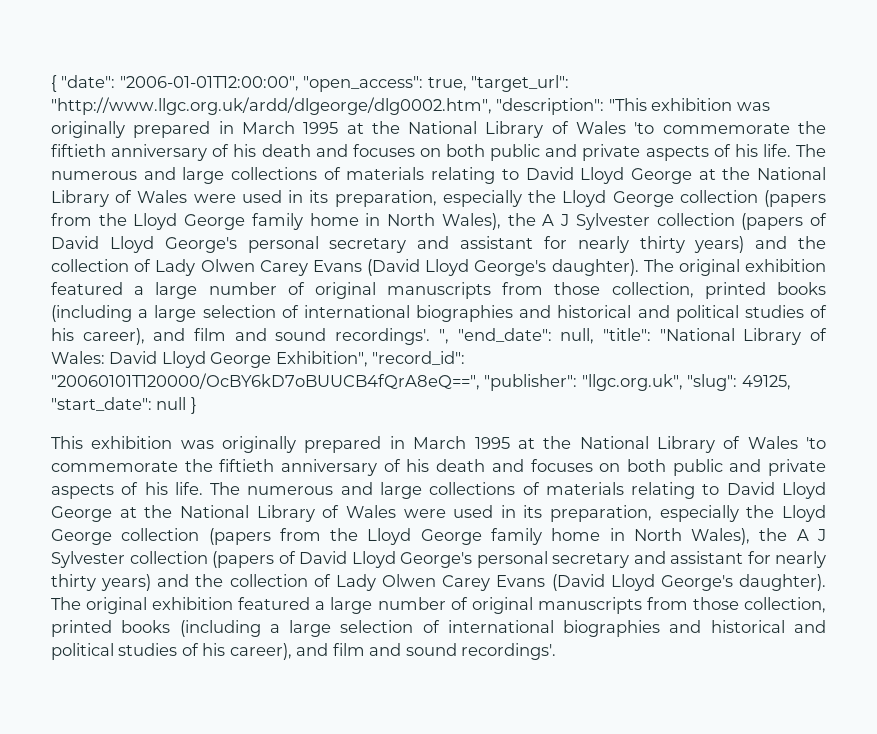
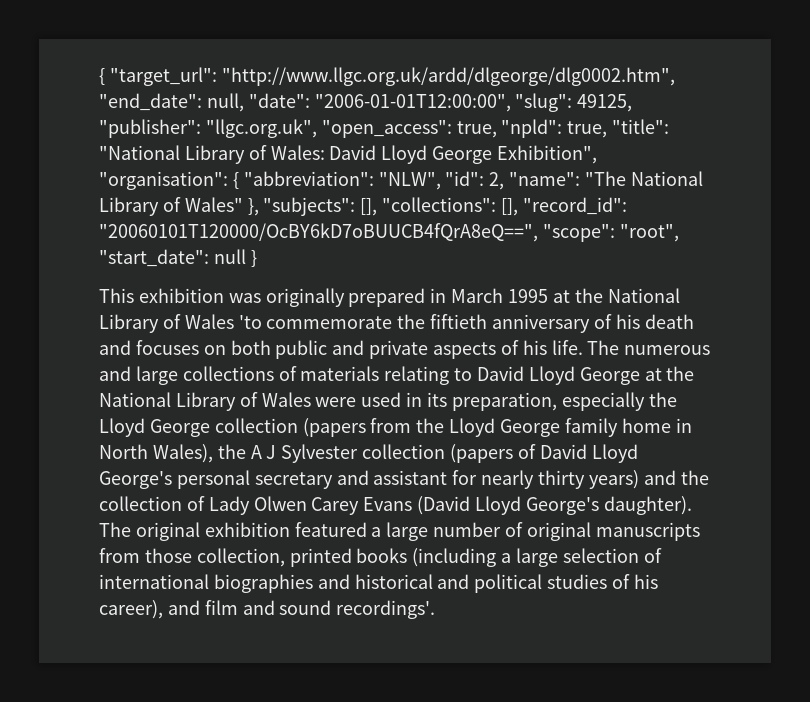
[51,75,570,92] [51,97,770,115] [51,121,826,138] [51,144,826,161] [51,167,827,184] [51,190,827,207] [51,213,828,230] [51,236,827,253] [51,259,826,276] [51,282,826,299] [51,305,827,322] [51,328,595,345] { "date": "2006-01-01T12:00:00", "open_access": true, "target_url": "http://www.llgc.org.uk/ardd/dlgeorge/dlg0002.htm", "description": "This exhibition was originally prepared in March 1995 at the National Library of Wales 'to commemorate the fiftieth anniversary of his death and focuses on both public and private aspects of his life. The numerous and large collections of materials relating to David Lloyd George at the National Library of Wales were used in its preparation, especially the Lloyd George collection (papers from the Lloyd George family home in North Wales), the A J Sylvester collection (papers of David Lloyd George's personal secretary and assistant for nearly thirty years) and the collection of Lady Olwen Carey Evans (David Lloyd George's daughter). The original exhibition featured a large number of original manuscripts from those collection, printed books (including a large selection of international biographies and historical and political studies of his career), and film and sound recordings'. ", "end_date": null, -> [99,67,675,86] [99,93,633,112] [99,119,608,138] { "target_url": "http://www.llgc.org.uk/ardd/dlgeorge/dlg0002.htm", "end_date": null, "date": "2006-01-01T12:00:00", "slug": 49125, "publisher": "llgc.org.uk", "open_access": true, "npld": true,
[372,351,466,365] [51,373,791,391] "record_id": "20060101T120000/OcBY6kD7oBUUCB4fQrA8eQ==", "publisher": "llgc.org.uk", "slug": 49125, -> [99,171,703,190] [99,197,627,216] [99,223,679,242] "organisation": { "abbreviation": "NLW", "id": 2, "name": "The National Library of Wales" }, "subjects": [], "collections": [], "record_id": "20060101T120000/OcBY6kD7oBUUCB4fQrA8eQ==", "scope": "root",

